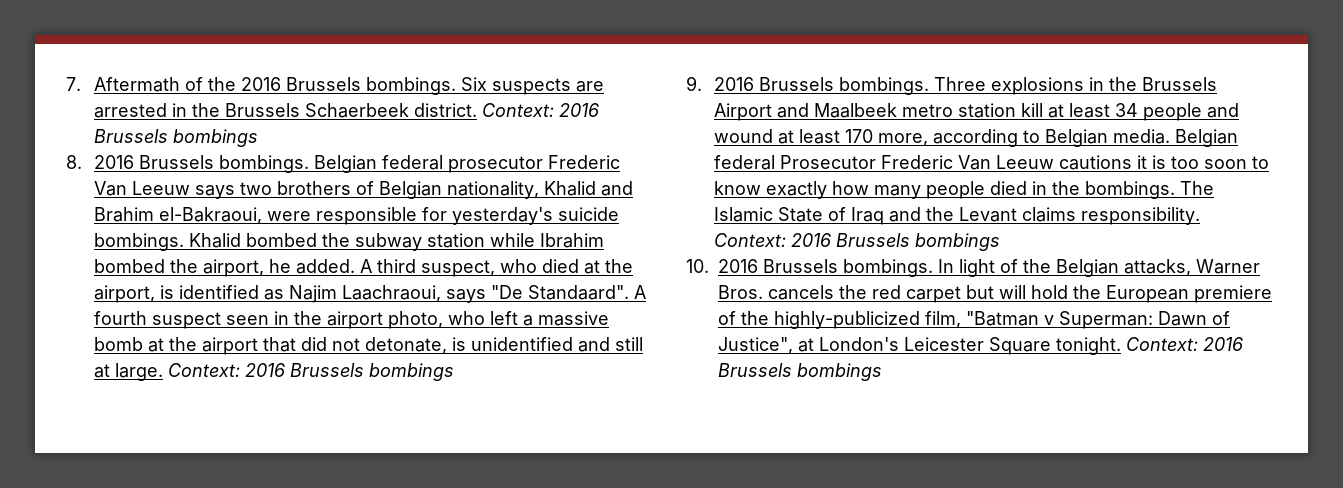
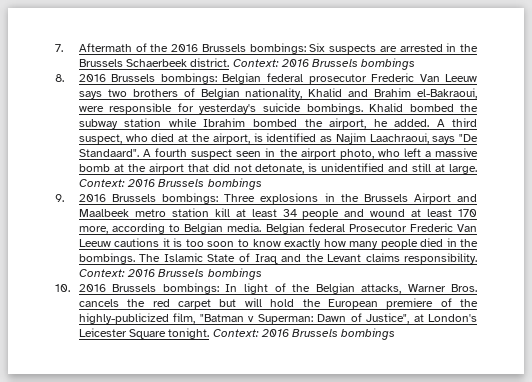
[365,77,456,95] bombings. -> [249,43,306,54] bombings:
[218,155,309,173] bombings. -> [160,73,217,84] bombings:
[838,77,929,95] bombings. -> [162,193,219,204] bombings:
[843,259,933,277] bombings. -> [162,283,219,294] bombings:

